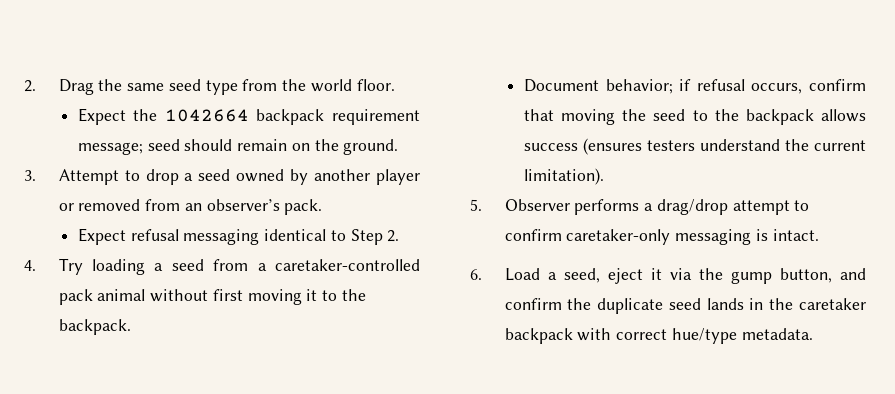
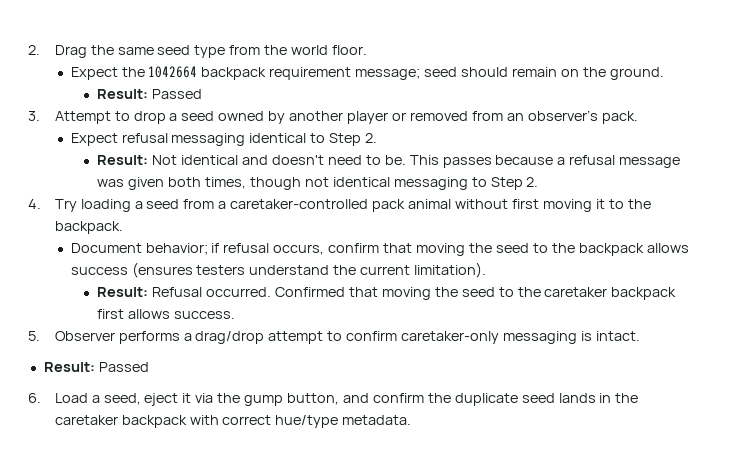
(399, 147) none -> [97,89,203,99] // Result: Passed
(400, 236) none -> [97,155,681,168] [97,177,539,190] // Result: Not identical and doesn't need to be. This passes because a refusal message was given both times, though not identical messaging to Step 2.
(604, 176) none -> [97,287,677,300] [97,309,236,319] // Result: Refusal occurred. Confirmed that moving the seed to the caretaker backpack first allows success.
(819, 235) none -> [43,362,149,372] // Result: Passed

